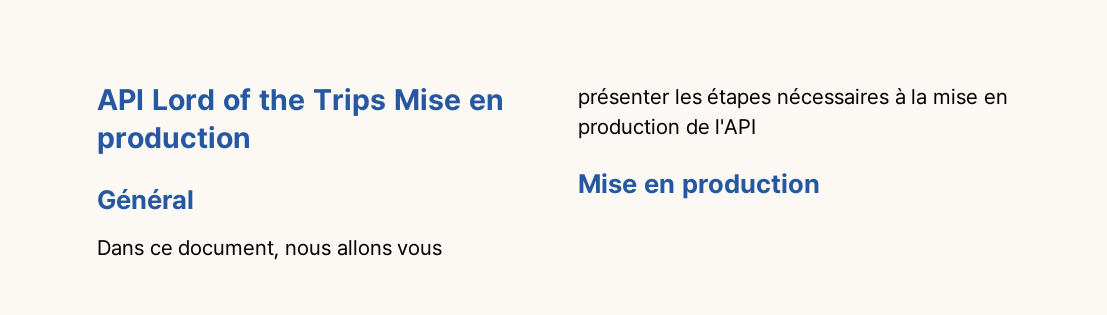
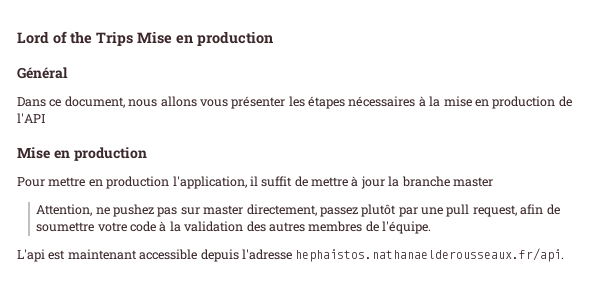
[97,89,144,110] API -> (17, 37) none
(821, 186) none -> [17,176,493,189] [36,204,560,217] [36,221,432,234] [17,248,565,262] // Pour mettre en production l'application, il suffit de mettre à jour la branche master // Attention, ne pushez pas sur master directement, passez plutôt par une pull request, afin de soumettre votre code à la validation des autres membres de l'équipe. // L'api est maintenant accessible depuis l'adresse hephaistos.nathanaelderousseaux.fr/api.

